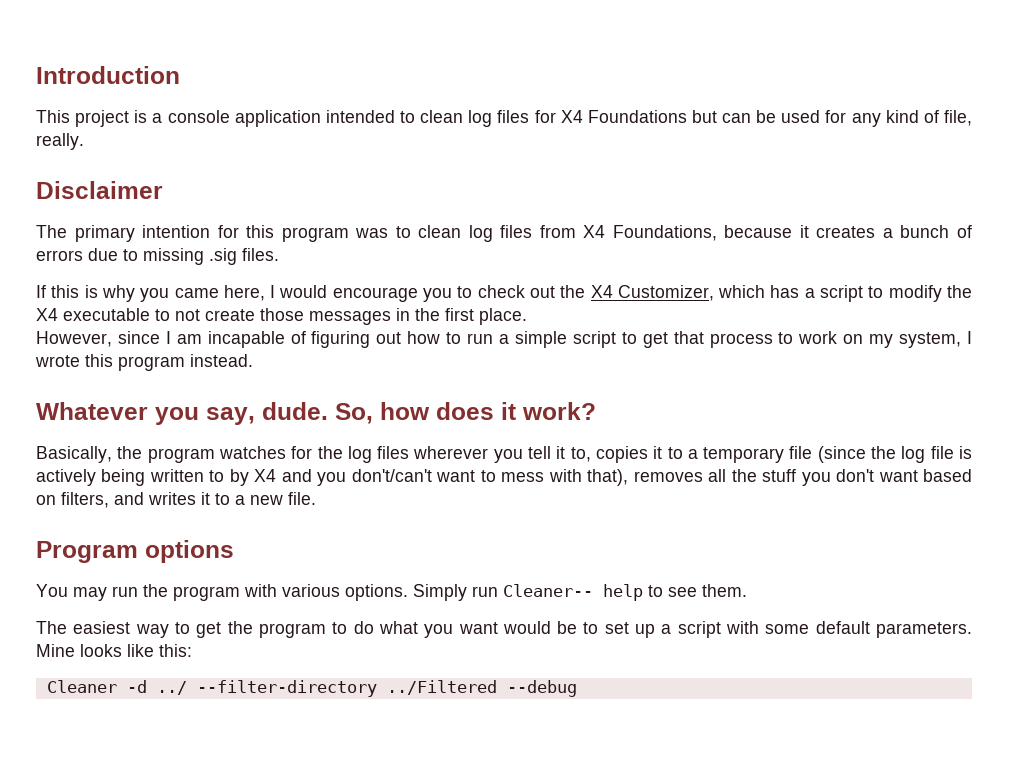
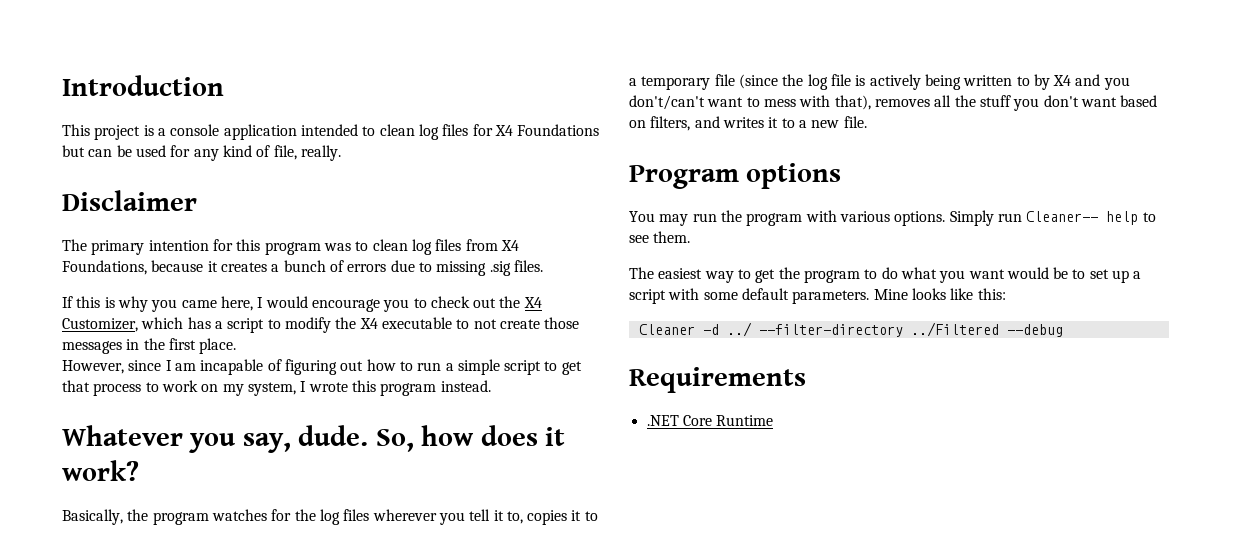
(577, 688) none -> [629,367,806,393] [646,415,774,426] // Requirements // .NET Core Runtime

